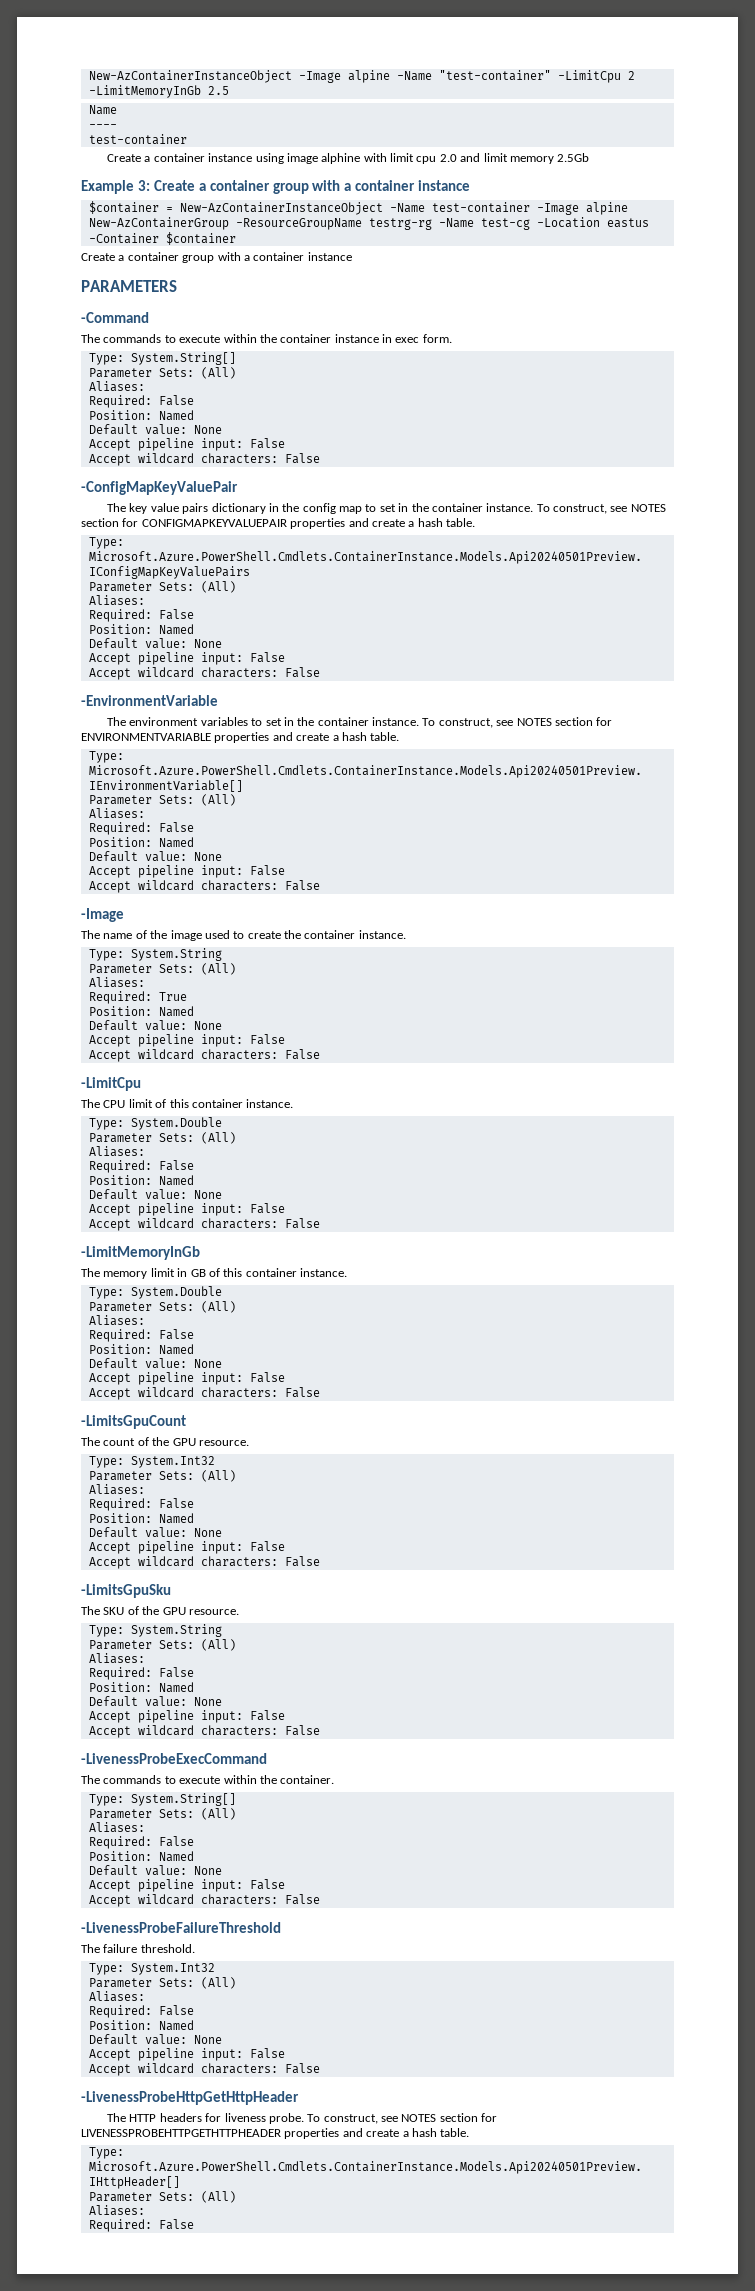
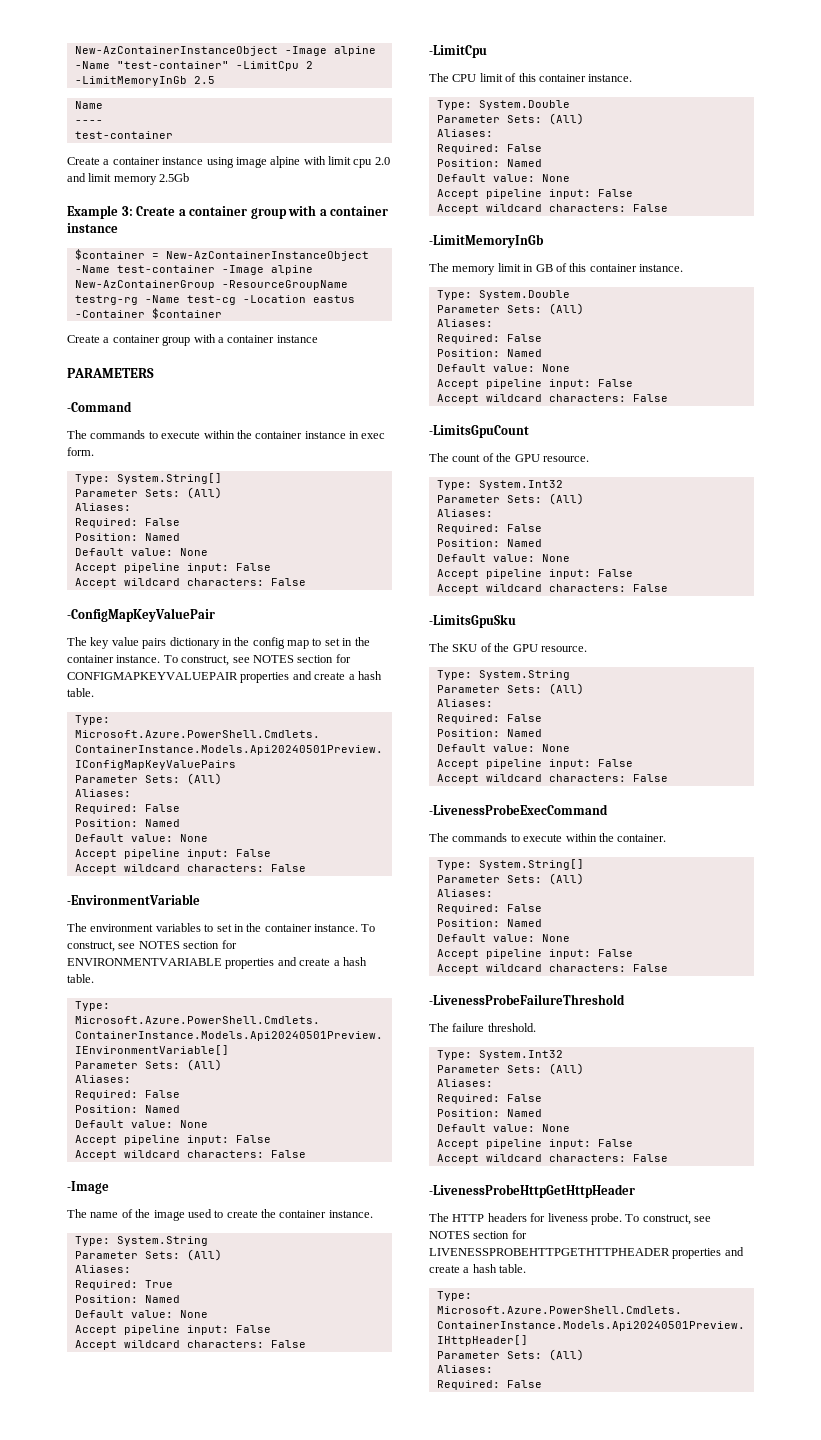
[321,153,361,164] alphine -> [270,156,301,168] alpine

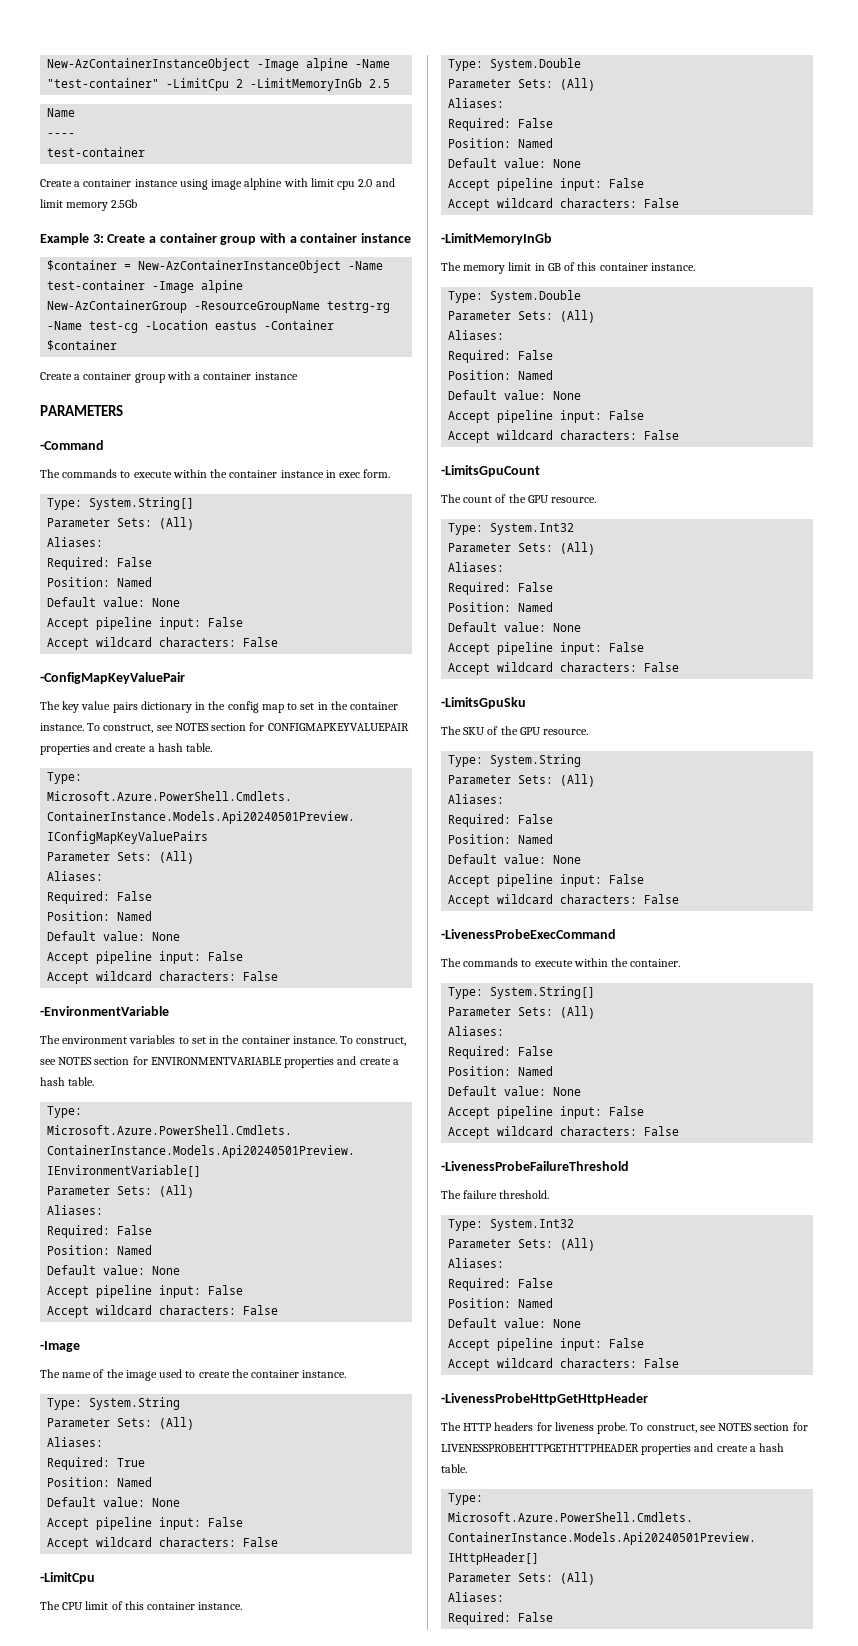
[270,156,301,168] alpine -> [244,178,283,190] alphine

